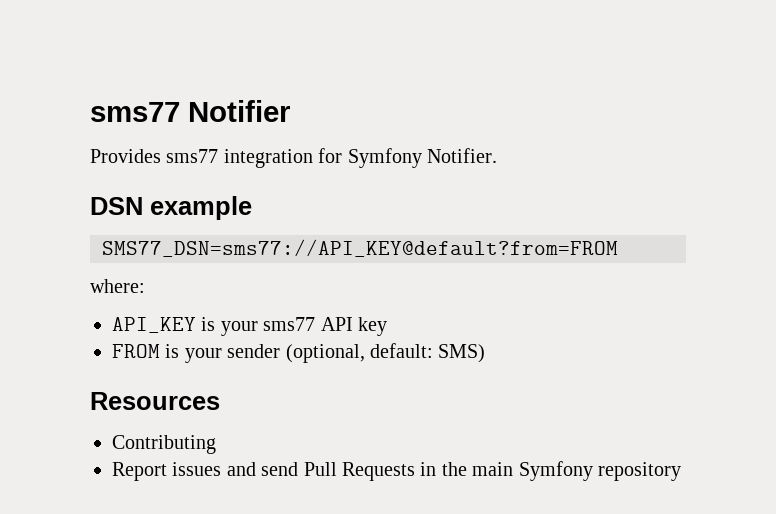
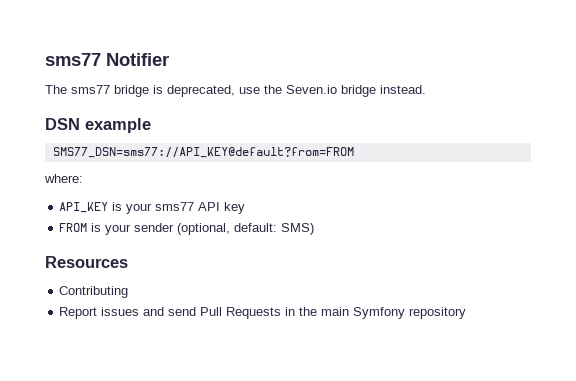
[90,148,497,168] Provides sms77 integration for Symfony Notifier. -> [45,85,426,97] The sms77 bridge is deprecated, use the Seven.io bridge instead.

